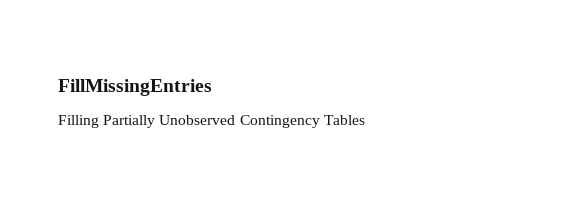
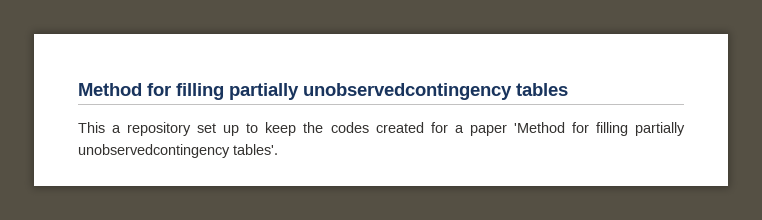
[58,79,212,96] [58,115,365,128] FillMissingEntries // Filling Partially Unobserved Contingency Tables -> [78,83,568,100] [78,122,685,136] [78,144,278,158] Method for filling partially unobservedcontingency tables // This a repository set up to keep the codes created for a paper 'Method for filling partially unobservedcontingency tables'.

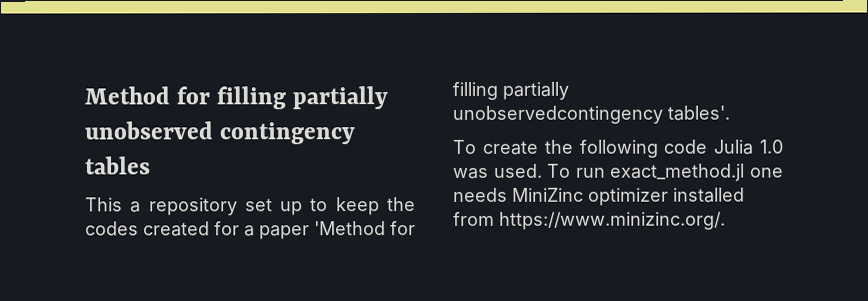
[303,83,512,100] unobservedcontingency -> [84,121,356,145] unobserved contingency
(278, 149) none -> [452,139,784,158] [453,163,784,182] [453,187,745,206] [453,211,726,230] // To create the following code Julia 1.0 was used. To run exact_method.jl one needs MiniZinc optimizer installed from https://www.minizinc.org/.

